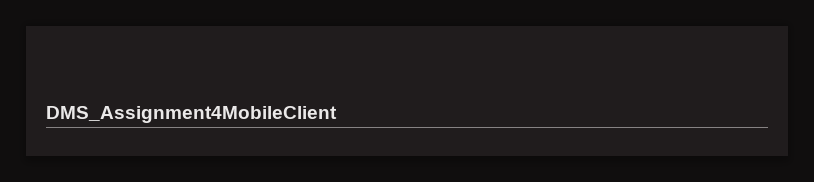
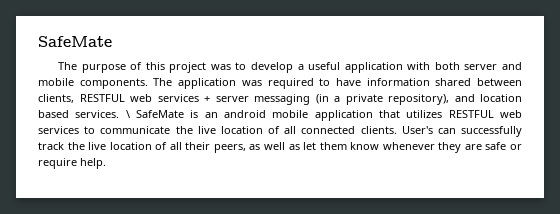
[46,106,337,123] DMS_Assignment4MobileClient -> [38,36,112,47] [57,62,522,73] [38,78,522,89] [38,94,522,105] [38,110,522,121] [38,126,522,137] [38,142,522,153] [38,158,106,169] SafeMate // The purpose of this project was to develop a useful application with both server and mobile components. The application was required to have information shared between clients, RESTFUL web services + server messaging (in a private repository), and location based services. \ SafeMate is an android mobile application that utilizes RESTFUL web services to communicate the live location of all connected clients. User's can successfully track the live location of all their peers, as well as let them know whenever they are safe or require help.

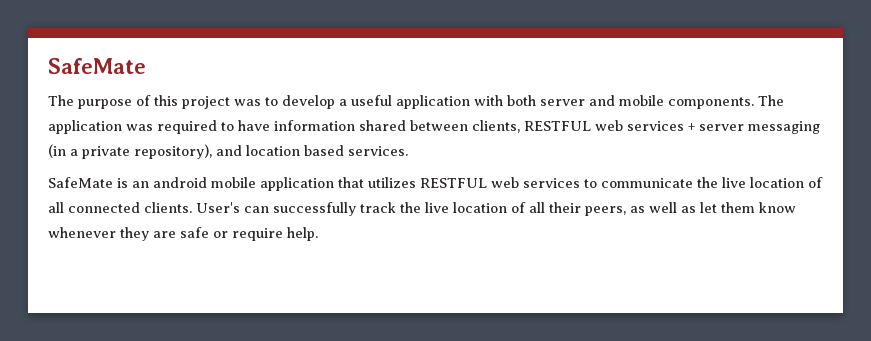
[125,110,130,118] \ -> (408, 151) //

